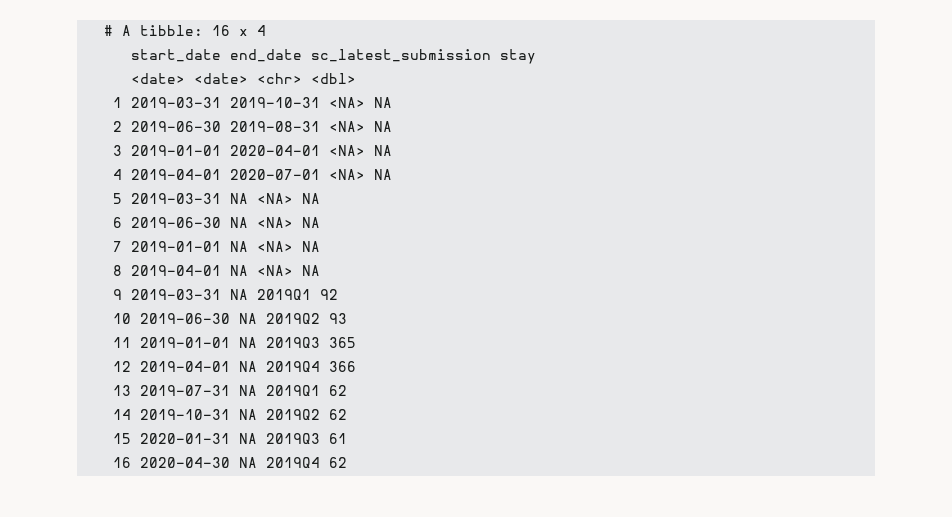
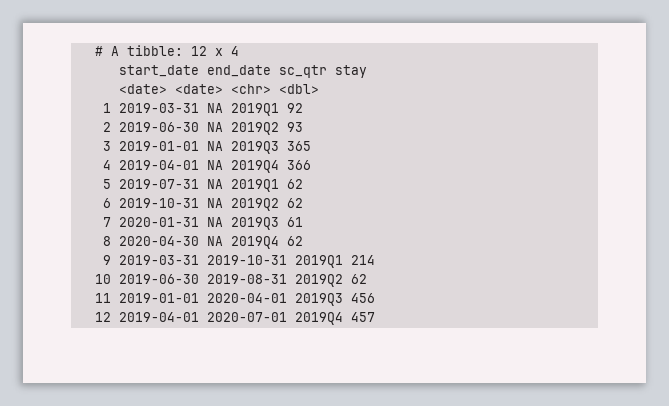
[212,25,231,36] 16 -> [191,46,208,56] 12
[311,49,492,62] sc_latest_submission -> [279,65,328,78] sc_qtr
[230,97,393,108] [113,121,393,132] [113,145,393,156] [113,169,393,180] [113,193,321,204] [113,217,321,228] [113,241,321,252] [113,265,321,276] [113,289,222,300] 2019-10-31 <NA> NA // 2 2019-06-30 2019-08-31 <NA> NA // 3 2019-01-01 2020-04-01 <NA> NA // 4 2019-04-01 2020-07-01 <NA> NA // 5 2019-03-31 NA <NA> NA // 6 2019-06-30 NA <NA> NA // 7 2019-01-01 NA <NA> NA // 8 2019-04-01 NA <NA> NA // 9 2019-03-31 -> (200, 108) none
[113,313,132,324] 10 -> [103,122,112,132] 2
[113,337,132,348] 11 -> [103,141,112,151] 3
[113,361,132,372] 12 -> [103,160,112,170] 4
[113,385,132,396] 13 -> [103,179,112,189] 5
[113,409,132,420] 14 -> [103,198,112,208] 6
[113,433,132,444] 15 -> [103,217,112,227] 7
[113,457,132,468] 16 -> [103,236,112,246] 8
(348, 462) none -> [103,255,376,268] [95,274,368,287] [95,293,376,306] [95,312,376,325] // 9 2019-03-31 2019-10-31 2019Q1 214 // 10 2019-06-30 2019-08-31 2019Q2 62 // 11 2019-01-01 2020-04-01 2019Q3 456 // 12 2019-04-01 2020-07-01 2019Q4 457

